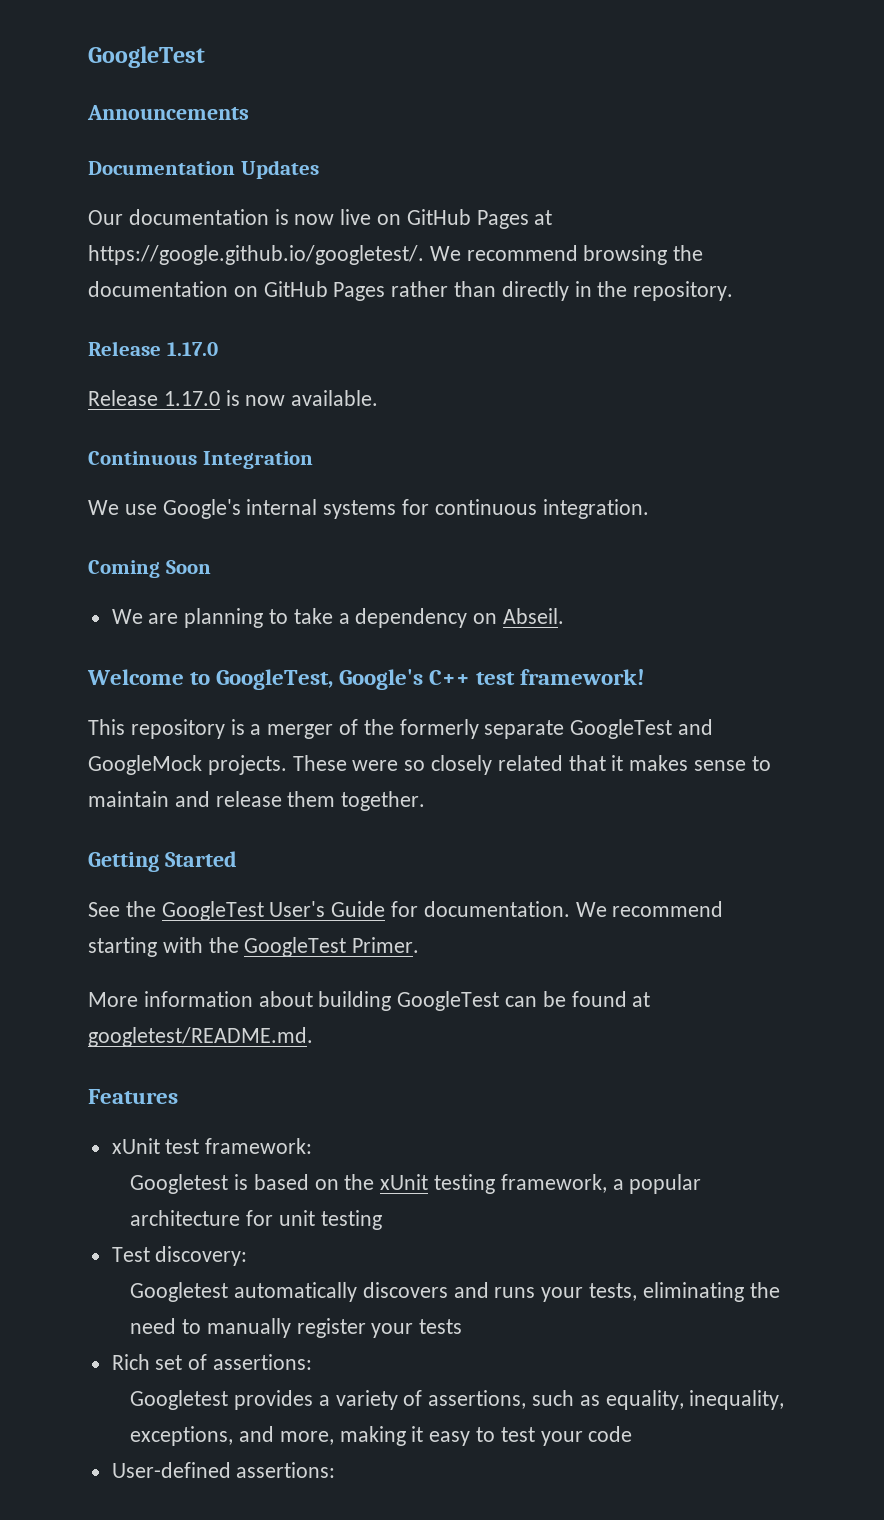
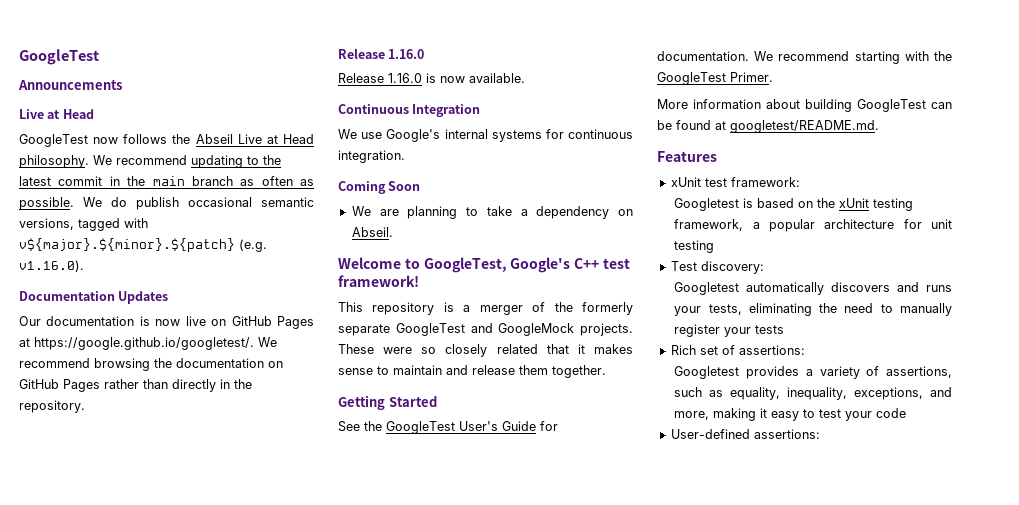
(249, 112) none -> [19,109,94,119] [19,134,314,147] [19,155,281,168] [19,176,314,186] [19,197,314,210] [19,218,148,231] [19,238,267,252] [19,260,84,272] // Live at Head // GoogleTest now follows the Abseil Live at Head philosophy. We recommend updating to the latest commit in the main branch as often as possible. We do publish occasional semantic versions, tagged with v${major}.${minor}.${patch} (e.g. v1.16.0).
[166,342,218,356] [88,390,220,406] 1.17.0 // Release 1.17.0 -> [388,49,425,59] [338,73,422,83] 1.16.0 // Release 1.16.0

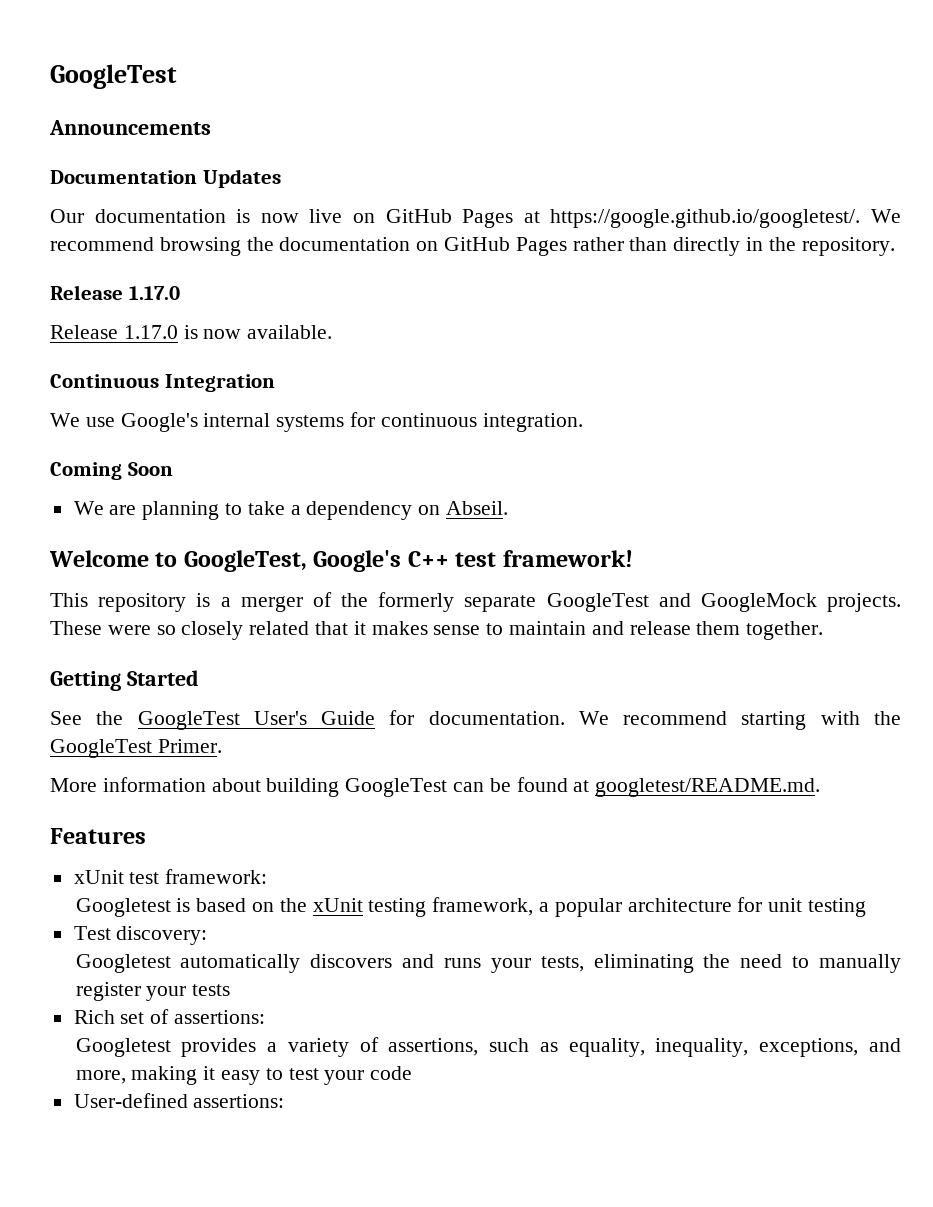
[19,109,94,119] [19,134,314,147] [19,155,281,168] [19,176,314,186] [19,197,314,210] [19,218,148,231] [19,238,267,252] [19,260,84,272] // Live at Head // GoogleTest now follows the Abseil Live at Head philosophy. We recommend updating to the latest commit in the main branch as often as possible. We do publish occasional semantic versions, tagged with v${major}.${minor}.${patch} (e.g. v1.16.0). -> (211, 127) none
[388,49,425,59] [338,73,422,83] 1.16.0 // Release 1.16.0 -> [128,286,180,300] [50,325,178,339] 1.17.0 // Release 1.17.0

